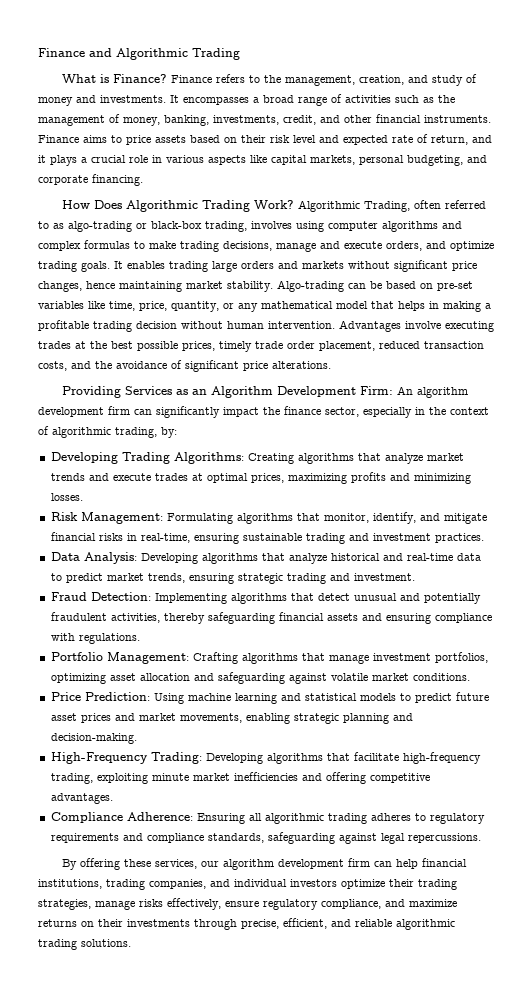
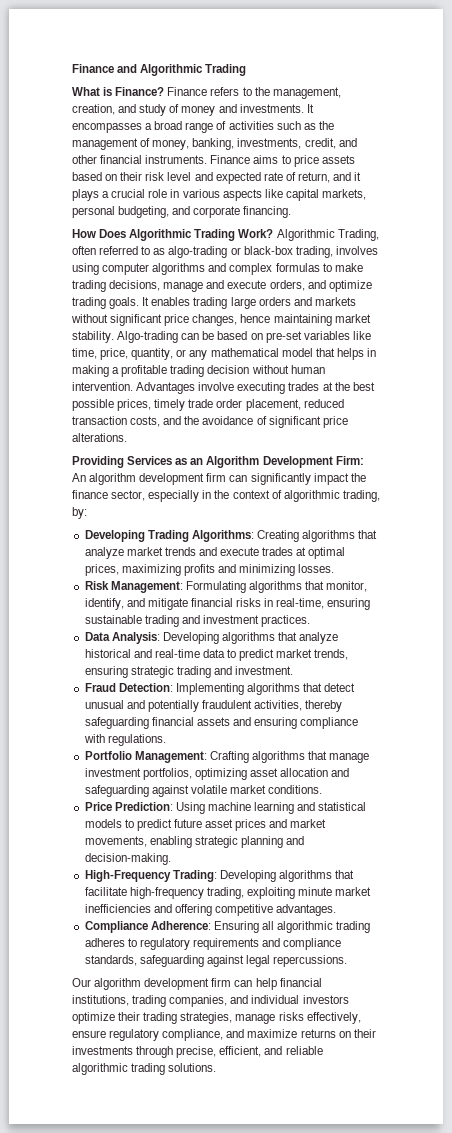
[62,858,220,870] By offering these services, our -> [72,978,91,987] Our

